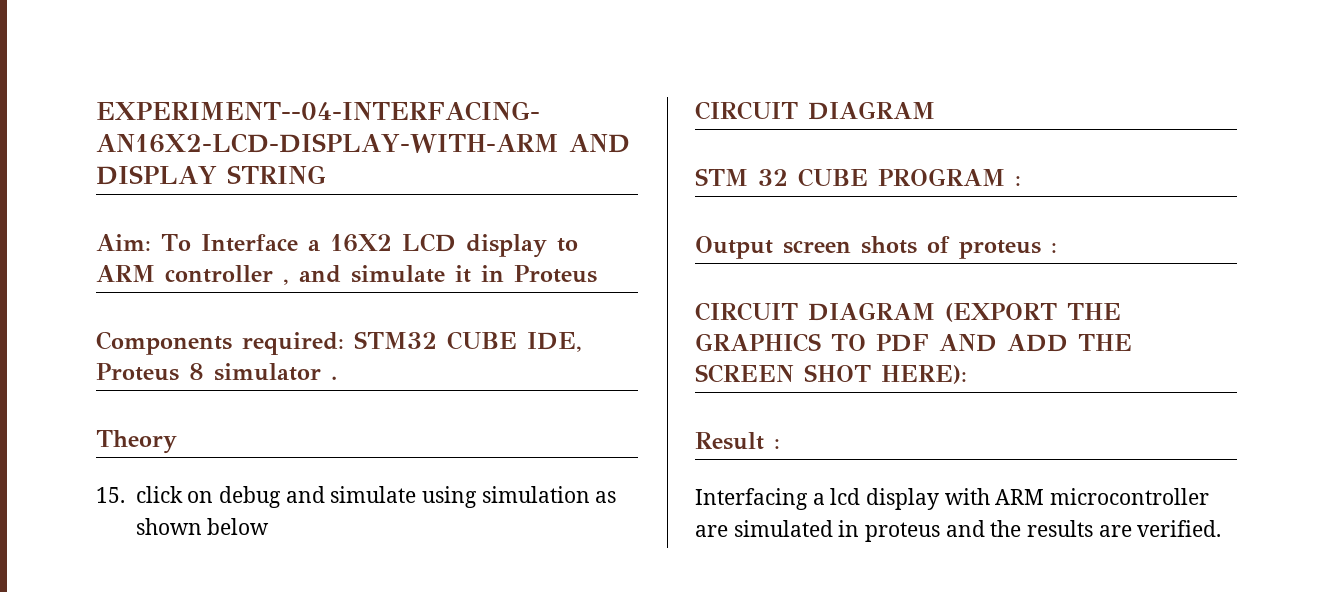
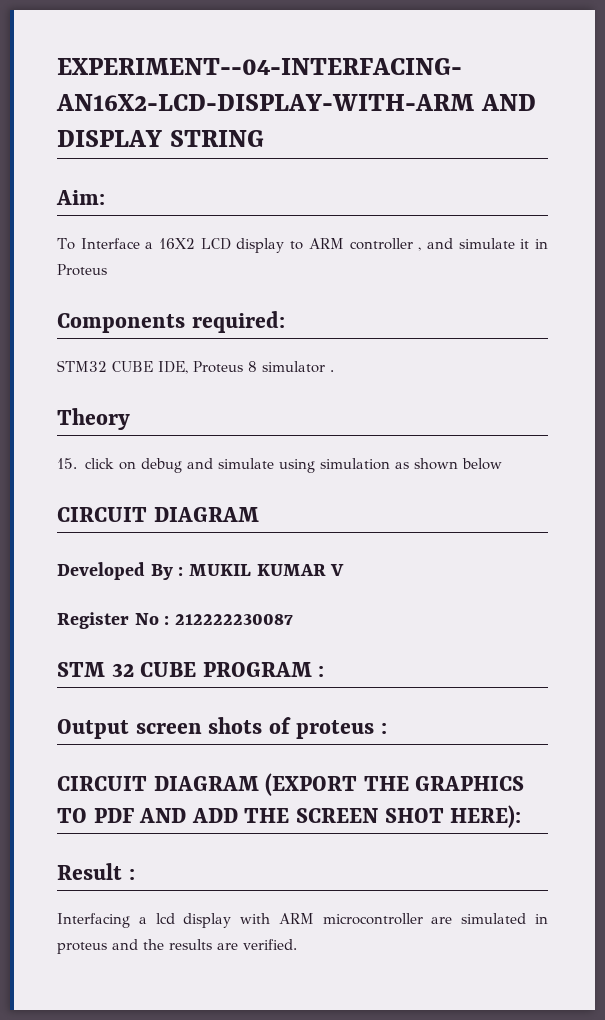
(151, 242) none -> (105, 197) //
(344, 343) none -> (285, 322) //
(935, 110) none -> [57,562,345,580] [57,612,294,629] // Developed By : MUKIL KUMAR V // Register No : 212222230087

